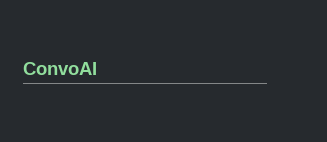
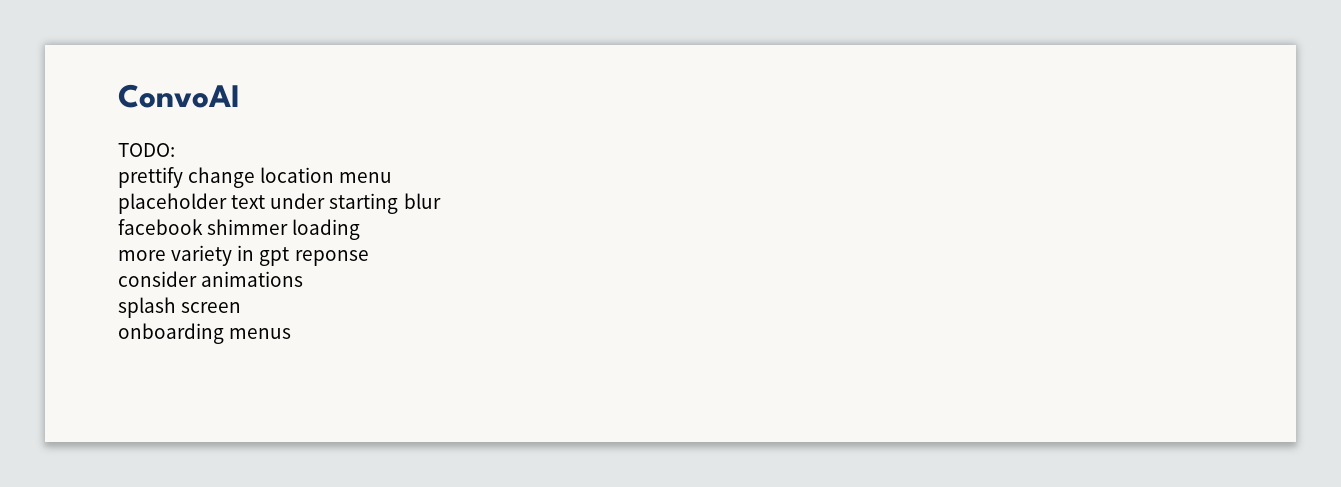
(97, 68) none -> [118,143,175,157] [118,167,393,188] [118,193,441,214] [118,219,361,240] [118,245,369,266] [118,271,304,287] [118,297,242,318] [118,323,292,344] // TODO: // prettify change location menu // placeholder text under starting blur // facebook shimmer loading // more variety in gpt reponse // consider animations // splash screen // onboarding menus

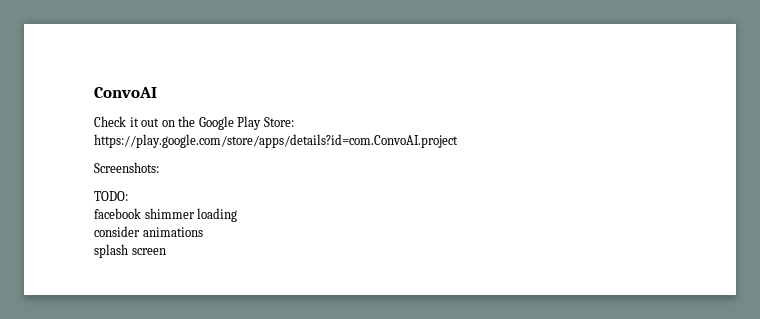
[118,143,175,157] [118,167,393,188] [118,193,441,214] [118,219,361,240] [118,245,369,266] TODO: // prettify change location menu // placeholder text under starting blur // facebook shimmer loading // more variety in gpt reponse -> [94,116,294,130] [94,134,458,148] [94,162,159,173] [94,191,128,201] [94,208,238,222] Check it out on the Google Play Store: // https://play.google.com/store/apps/details?id=com.ConvoAI.project // Screenshots: // TODO: // facebook shimmer loading
[118,323,292,344] // onboarding menus -> (166, 251) none

